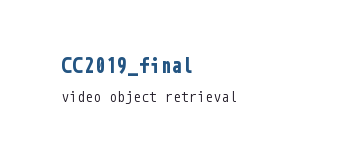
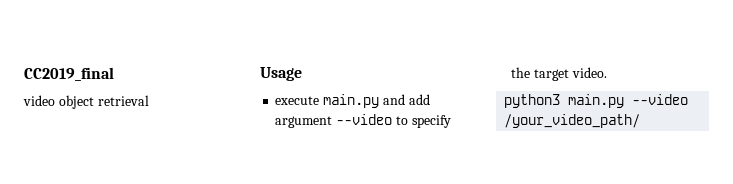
(237, 96) none -> [260,67,302,81] [275,94,430,108] [275,114,451,128] [511,67,607,81] [504,94,689,108] [504,114,641,128] // Usage // execute main.py and add argument --video to specify the target video. // python3 main.py --video /your_video_path/

